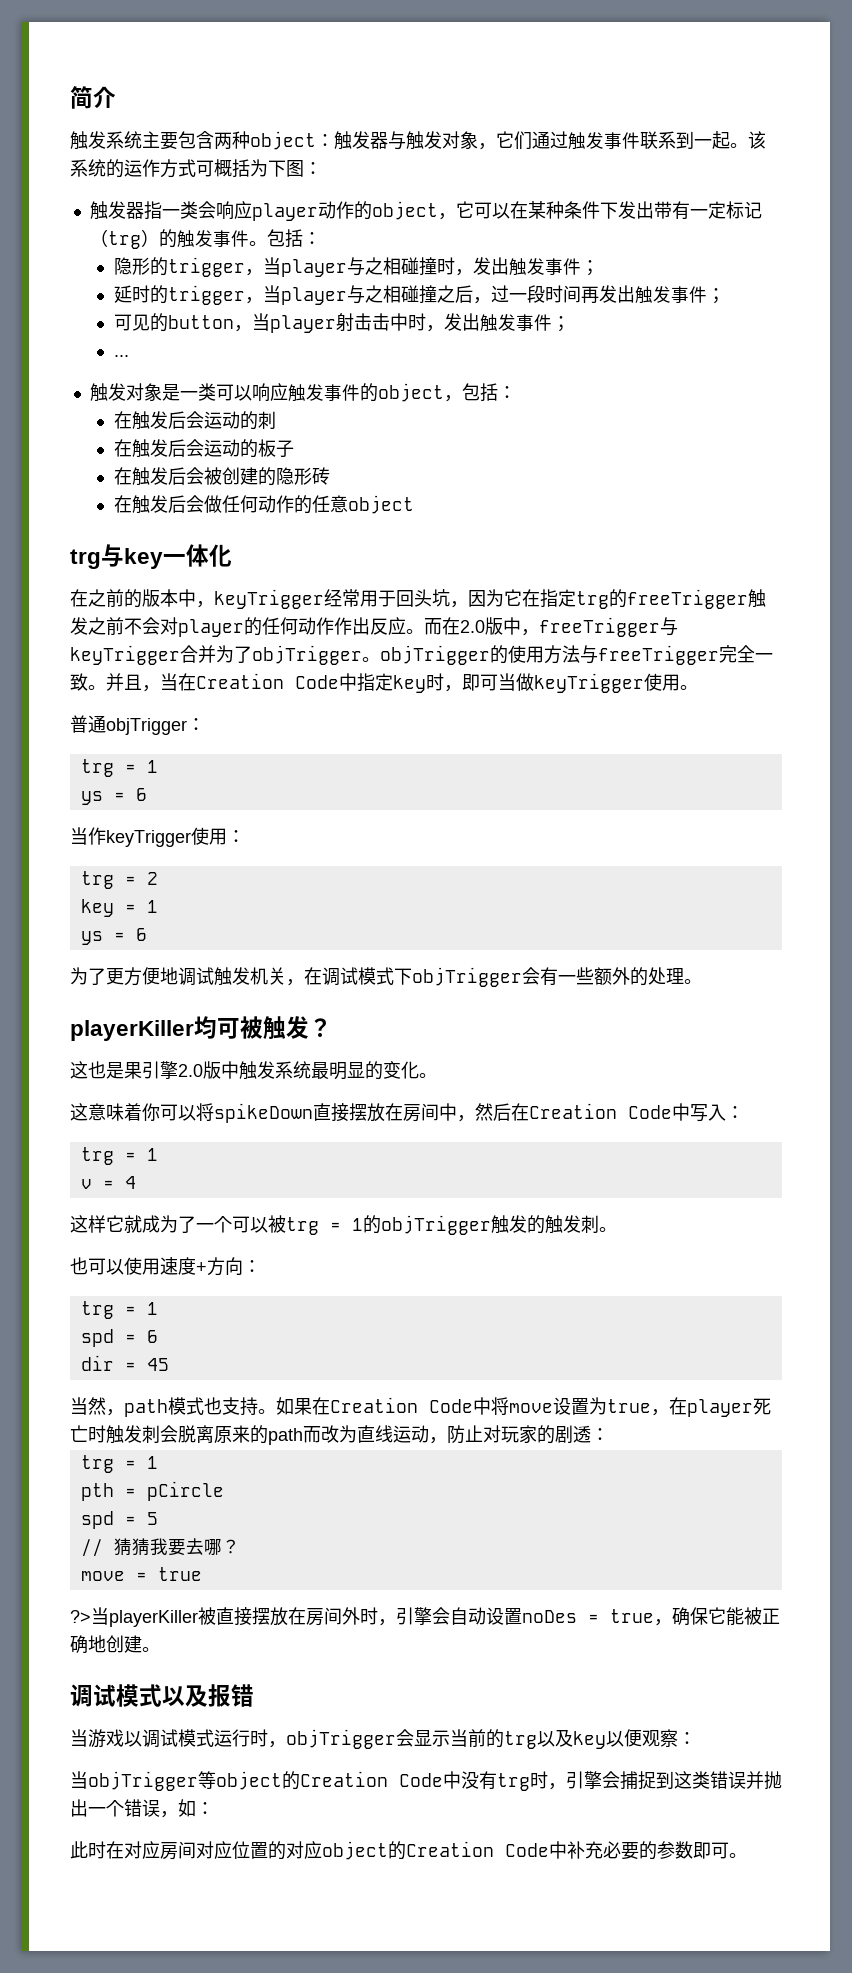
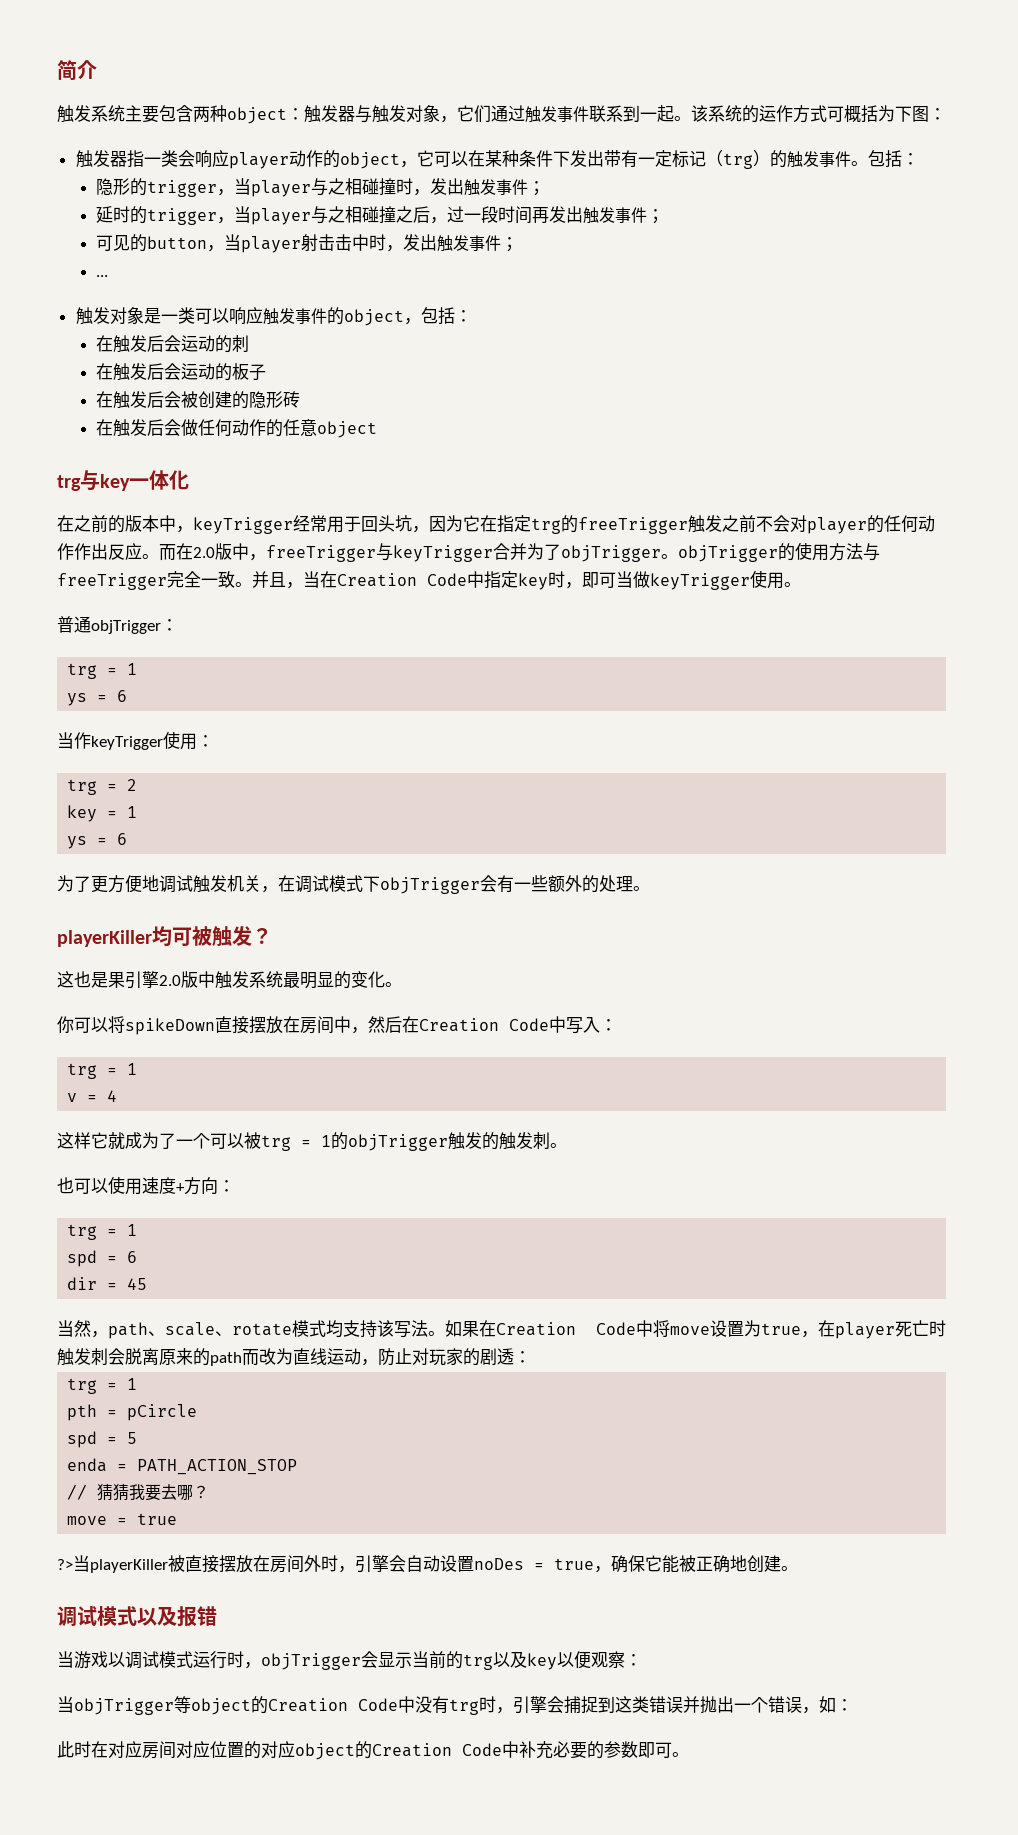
[70,1103,142,1121] 这意味着 -> (402, 984) none
[168,1397,258,1416] 模式也支持 -> [148,1320,428,1338] 、scale、rotate模式均支持该写法
(158, 1518) none -> [67,1458,298,1475] // enda = PATH_ACTION_STOP

